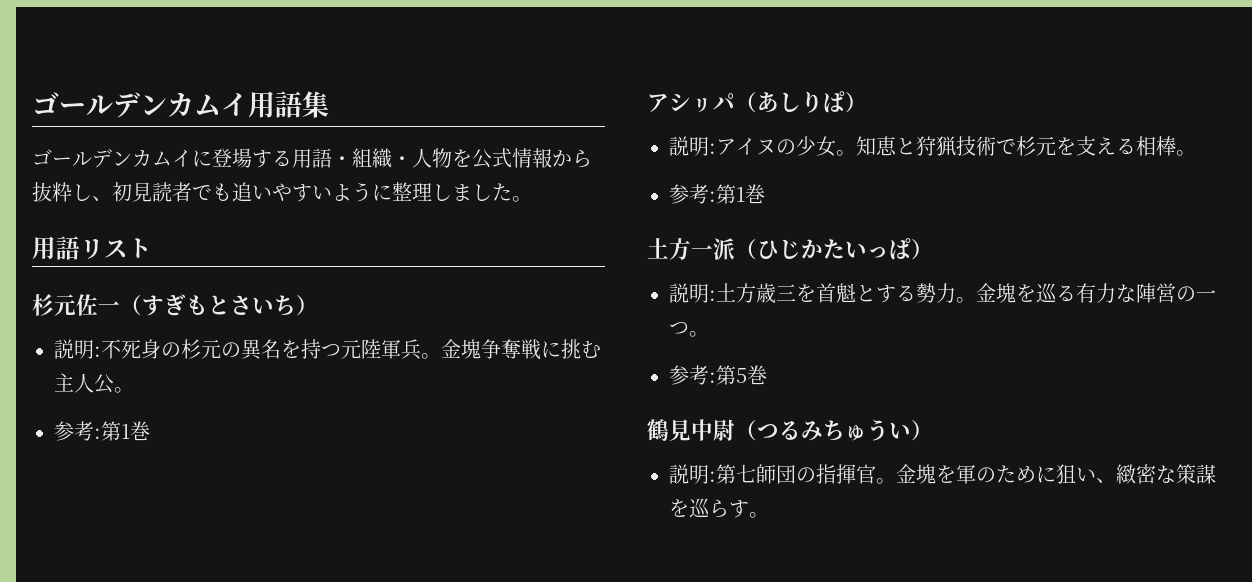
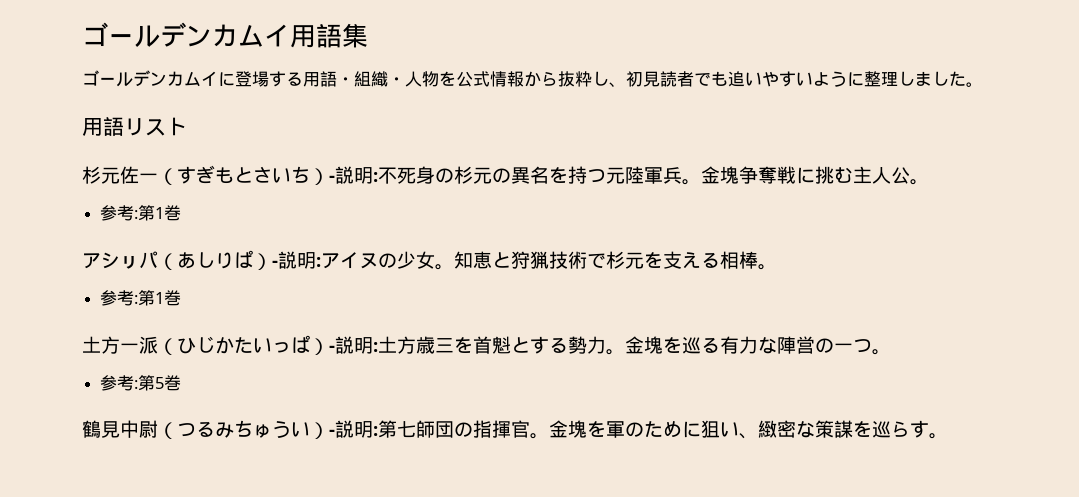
(318, 305) // -> [329,175,335,182] -
(867, 102) // -> [272,260,278,267] -
(933, 249) // -> [329,345,335,352] -
(933, 430) // -> [329,429,335,436] -

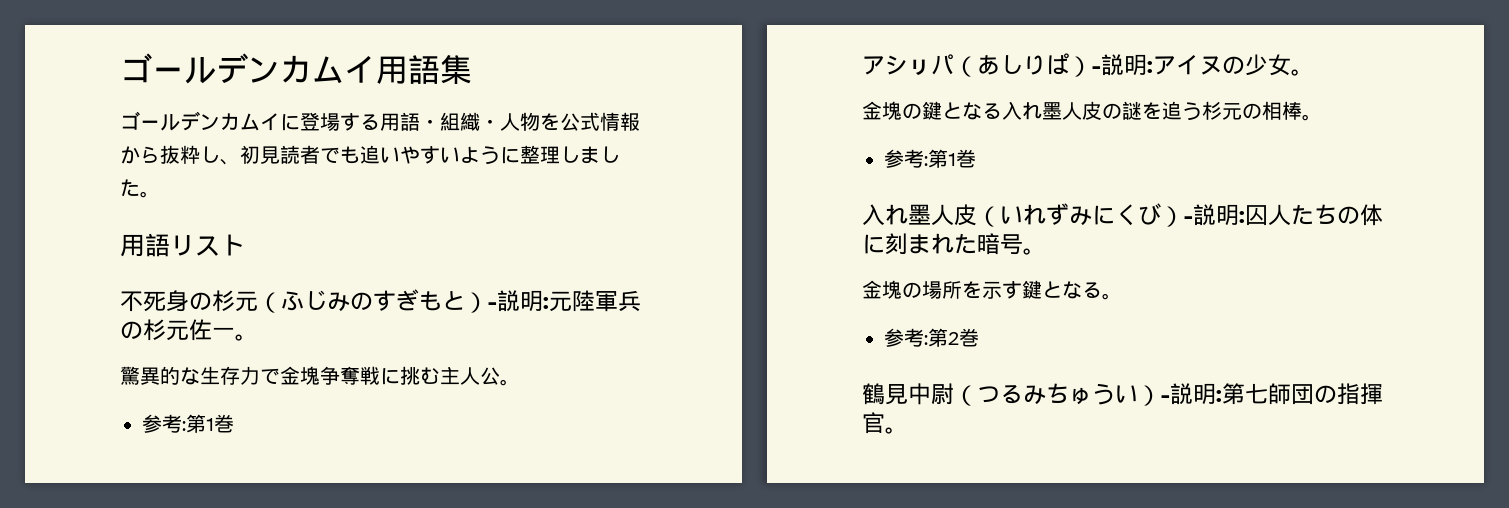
[82,165,701,185] 杉元佐一（すぎもとさいち）-説明:不死身の杉元の異名を持つ元陸軍兵。 -> [120,289,641,313] [120,319,258,341] [120,366,280,385] 不死身の杉元（ふじみのすぎもと）-説明:元陸軍兵の杉元佐一。 // 驚異的な生存力で
[454,251,720,269] 知恵と狩猟技術で杉元を支える -> [862,101,1262,121] // 金塊の鍵となる入れ墨人皮の謎を追う杉元の
[82,335,891,355] [100,375,165,391] 土方一派（ひじかたいっぱ）-説明:土方歳三を首魁とする勢力。金塊を巡る有力な陣営の一つ。 // 参考:第5 -> [862,203,1383,227] [862,233,1046,255] [862,280,1122,300] [884,328,959,347] 入れ墨人皮（いれずみにくび）-説明:囚人たちの体に刻まれた暗号。 // 金塊の場所を示す鍵となる。 // 参考:第2
[549,420,948,439] 金塊を軍のために狙い、緻密な策謀を巡らす。 -> (908, 430) none

